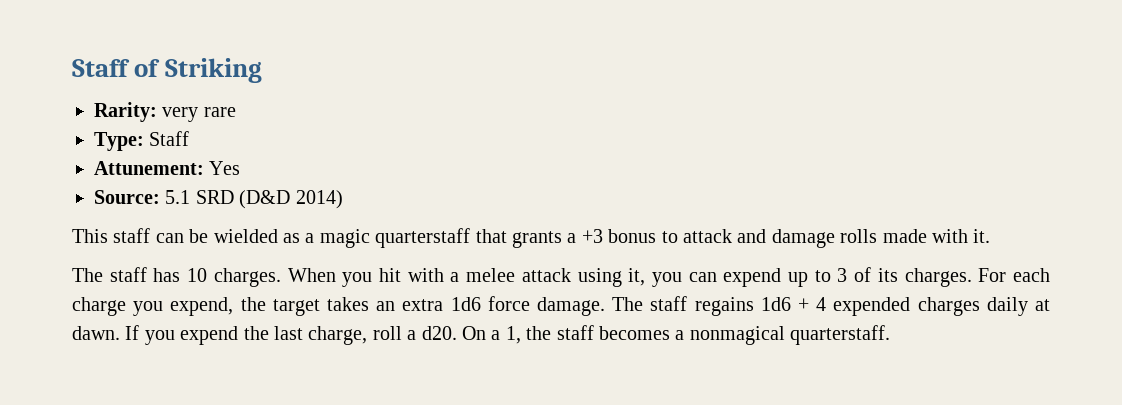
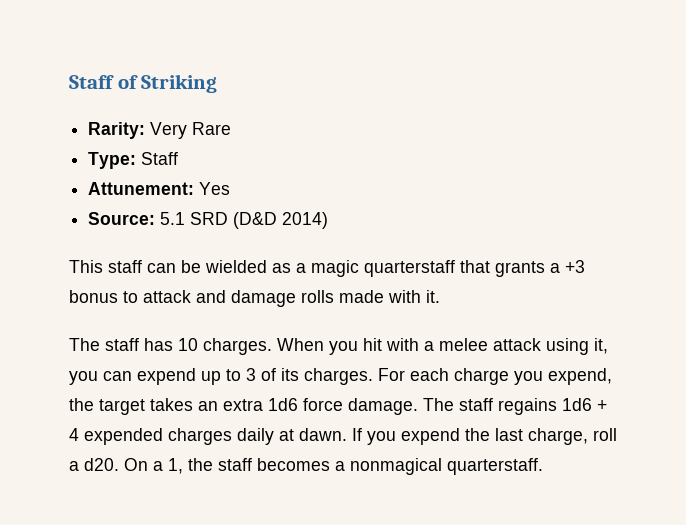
[162,107,236,122] very rare -> [150,122,232,139] Very Rare

